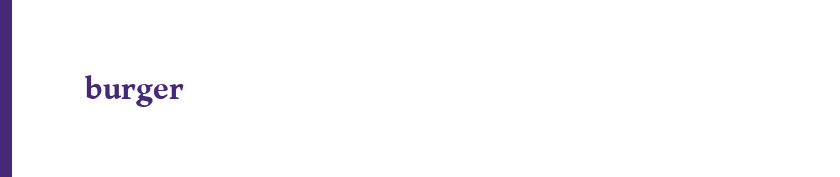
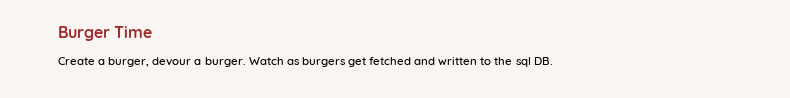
[85,75,184,107] burger -> [58,26,153,41] [58,57,553,67] Burger Time // Create a burger, devour a burger. Watch as burgers get fetched and written to the sql DB.

